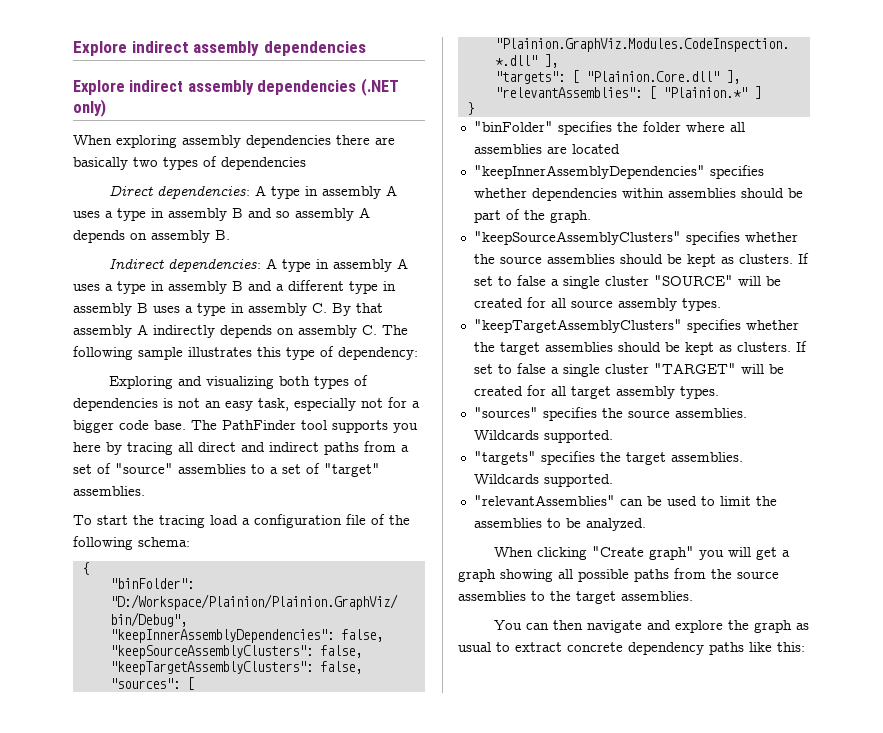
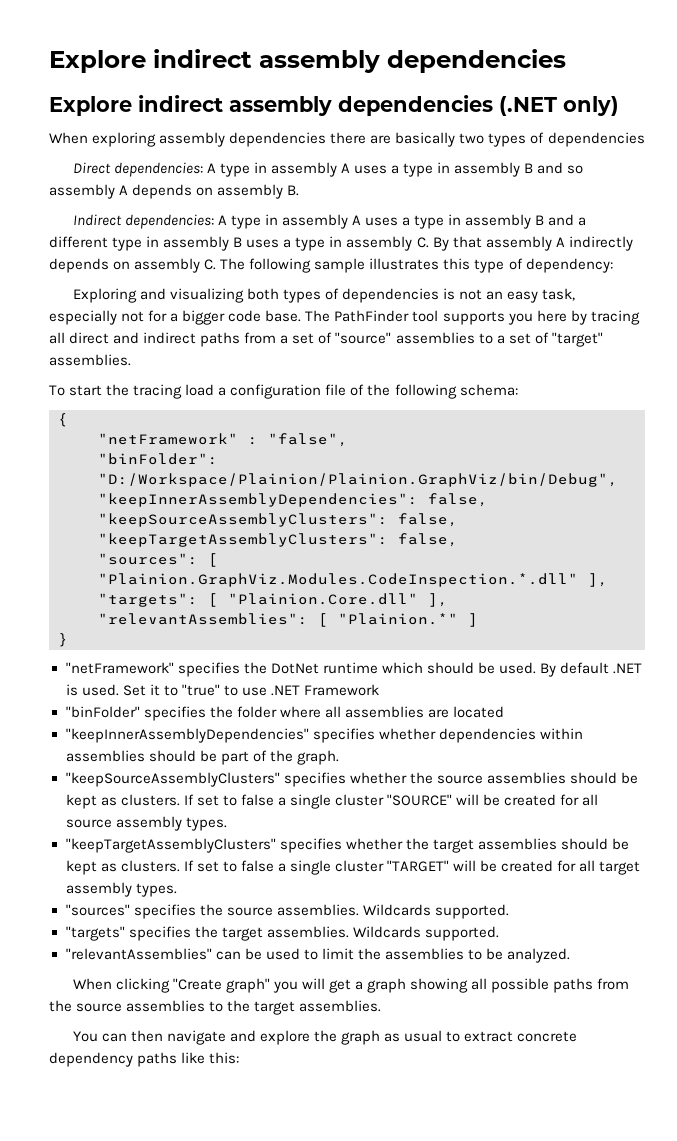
(89, 568) none -> [98,433,348,447] // "netFramework" : "false",
(474, 108) none -> [65,662,643,677] [65,684,379,696] // "netFramework" specifies the DotNet runtime which should be used. By default .NET is used. Set it to "true" to use .NET Framework

